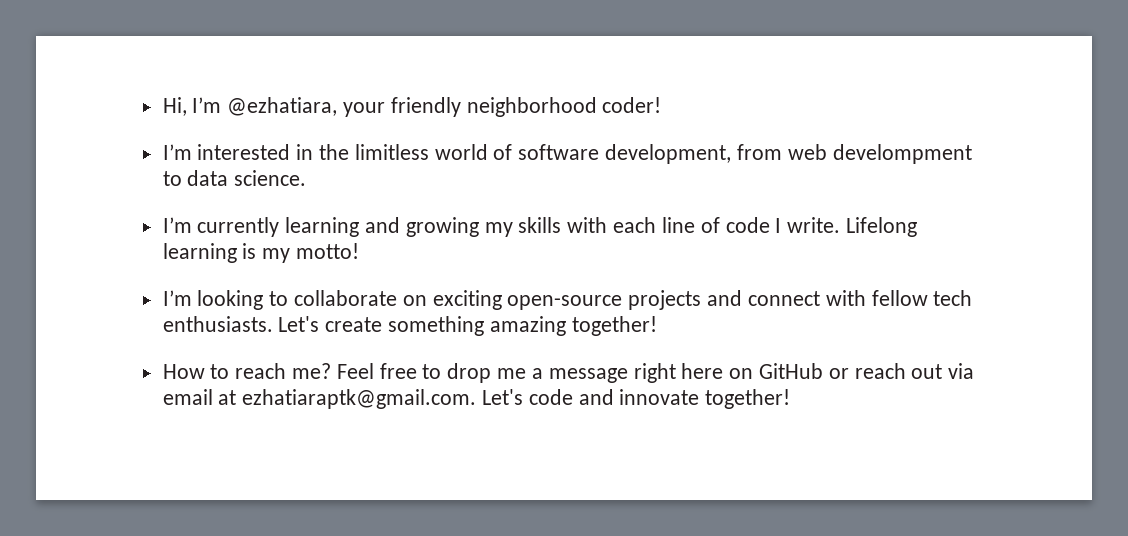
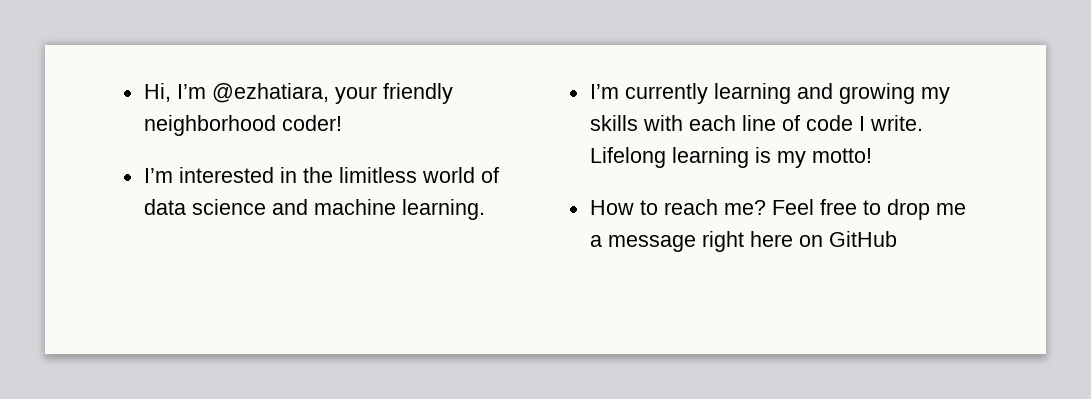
[518,144,972,164] [162,170,307,186] software development, from web develompment to data science. -> [143,199,485,220] data science and machine learning.
[162,290,973,310] [162,316,657,336] // I’m looking to collaborate on exciting open-source projects and connect with fellow tech enthusiasts. Let's create something amazing together! -> (872, 155) none
[828,363,975,379] [162,389,791,409] or reach out via email at ezhatiaraptk@gmail.com. Let's code and innovate together! -> (897, 239) none

